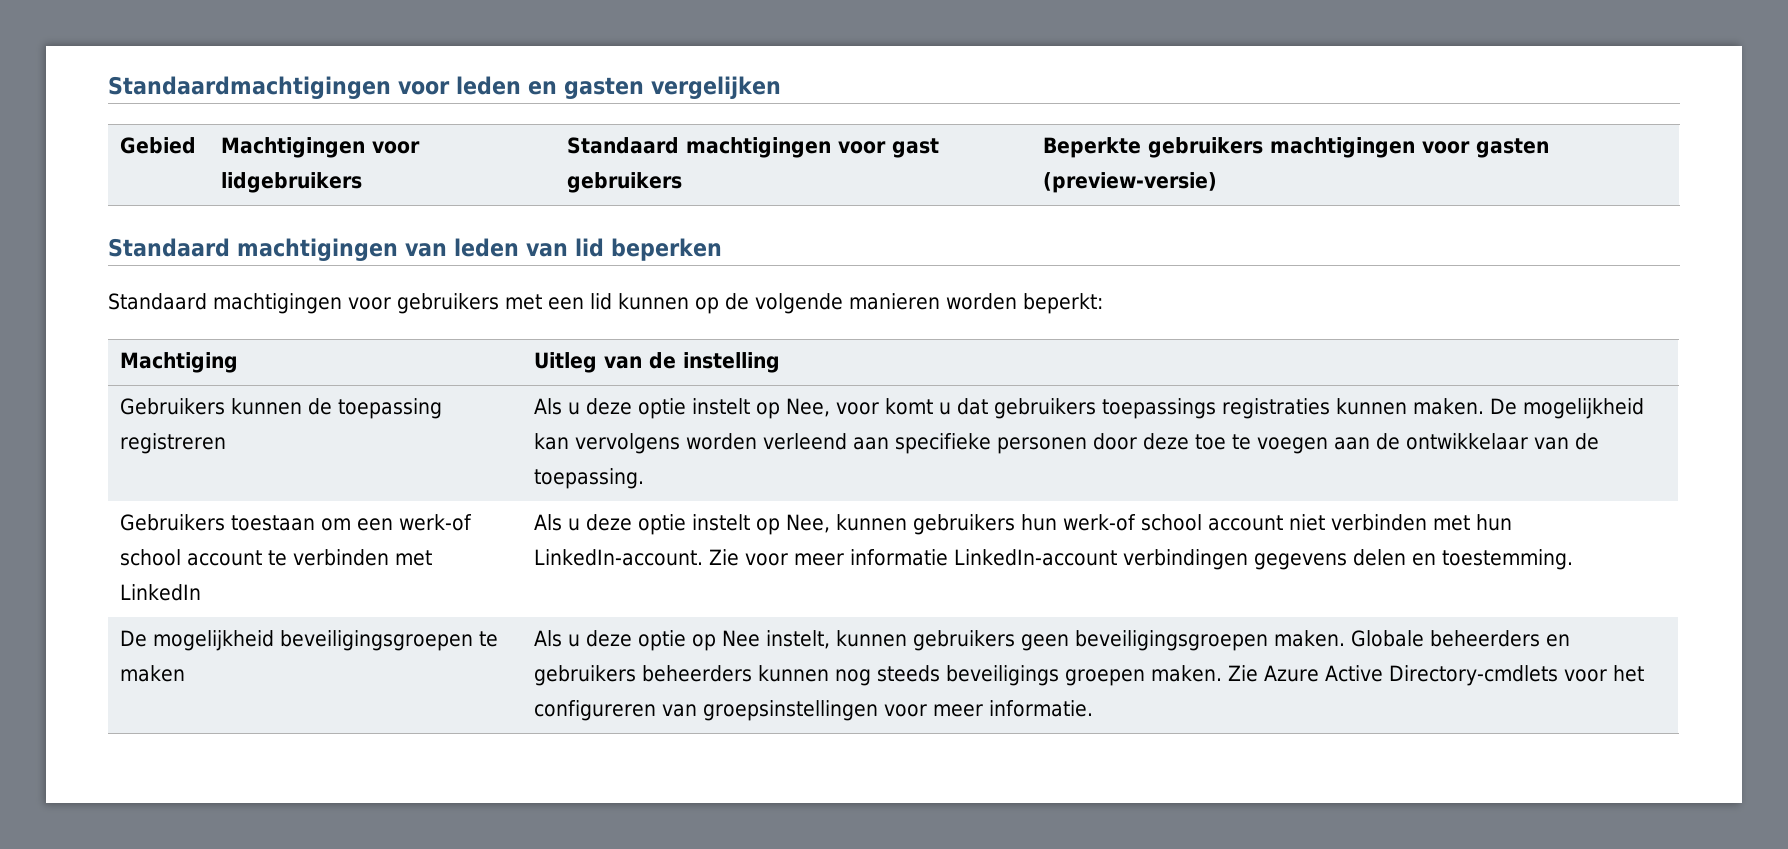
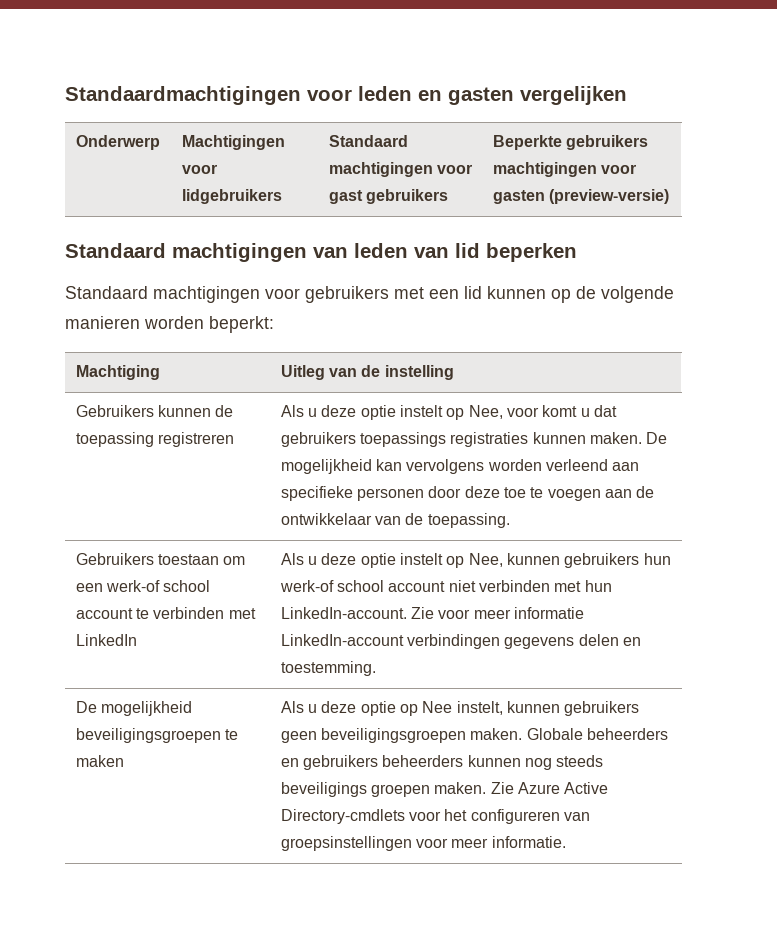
[120,137,197,154] Gebied -> [75,135,160,150] Onderwerp

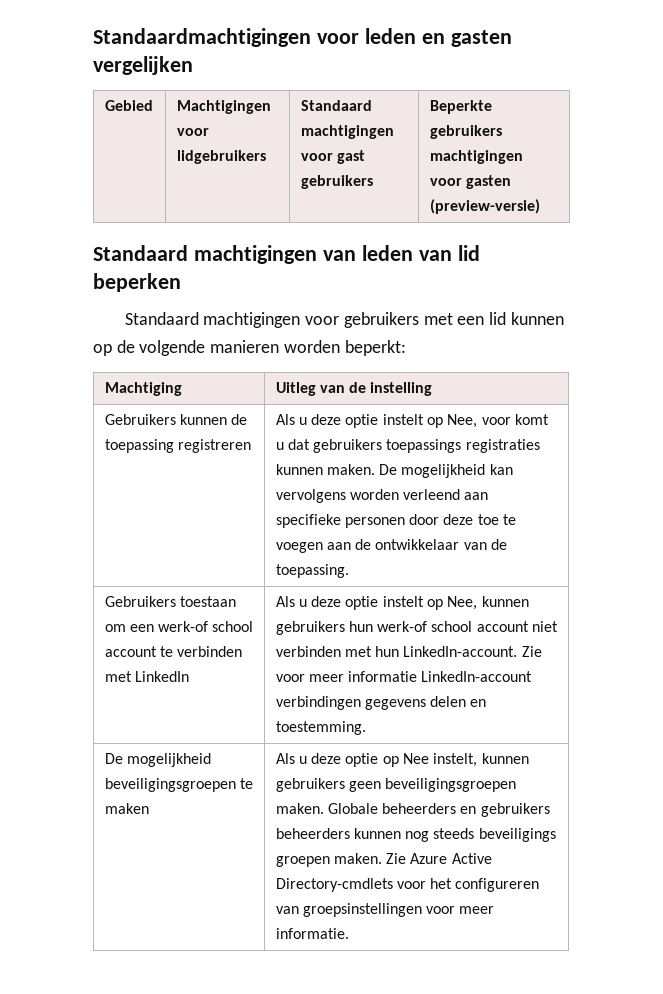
[75,135,160,150] Onderwerp -> [104,100,153,111] Gebied

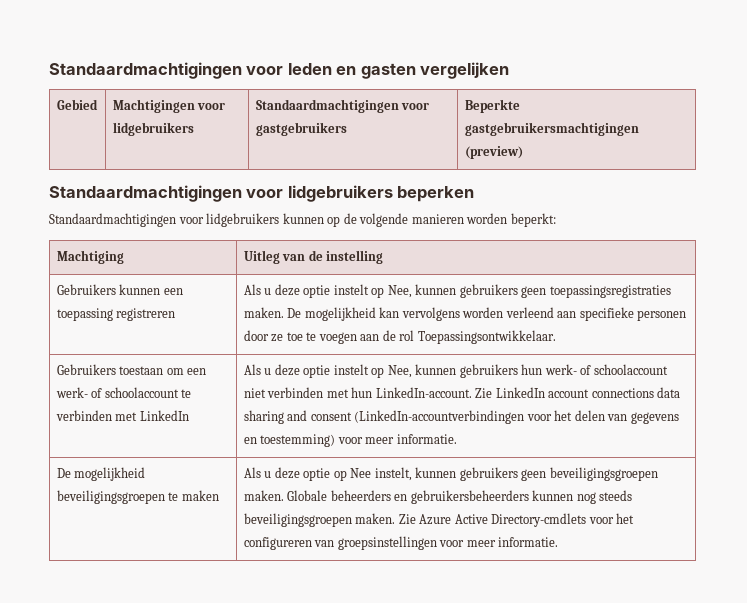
[300,100,372,111] [300,125,394,139] [300,150,365,164] [300,175,373,189] [429,100,492,114] [429,125,502,139] [429,150,523,164] [429,175,511,189] [429,199,540,214] [93,245,480,264] [93,273,181,292] [124,312,506,328] Standaard machtigingen voor gast gebruikers | Beperkte gebruikers machtigingen voor gasten (preview-versie) // Standaard machtigingen van leden van lid beperken // Standaard machtigingen voor gebruikers met een lid -> [255,99,430,113] [255,122,347,136] [464,99,520,113] [464,122,639,136] [464,146,523,159] [49,185,475,202] [49,213,280,227] Standaardmachtigingen voor gastgebruikers | Beperkte gastgebruikersmachtigingen (preview) // Standaardmachtigingen voor lidgebruikers beperken // Standaardmachtigingen voor lidgebruikers
[231,414,248,425] de -> [163,288,183,295] een
[481,414,550,425] [275,439,540,453] [275,464,323,475] voor komt u dat gebruikers toepassings registraties kunnen -> [415,284,671,298] kunnen gebruikers geen toepassingsregistraties
[443,514,474,525] deze -> [271,334,284,342] ze
[375,539,508,550] [275,564,349,578] ontwikkelaar van de toepassing. -> [399,330,556,344] rol Toepassingsontwikkelaar.
[158,621,254,632] [104,646,157,657] werk-of school account -> [55,387,179,398] werk- of schoolaccount
[377,621,529,632] werk-of school account -> [544,364,668,375] werk- of schoolaccount
[275,671,533,682] [275,696,487,710] [275,721,366,735] voor meer informatie LinkedIn-account verbindingen gegevens delen en toestemming. -> [495,387,681,398] [243,410,679,424] [243,434,457,447] LinkedIn account connections data sharing and consent (LinkedIn-accountverbindingen voor het delen van gegevens en toestemming) voor meer informatie.
[480,803,550,817] [275,828,350,839] gebruikers beheerders -> [410,490,529,504] gebruikersbeheerders
[478,828,556,842] [275,856,330,867] beveiligings groepen -> [243,513,352,527] beveiligingsgroepen

